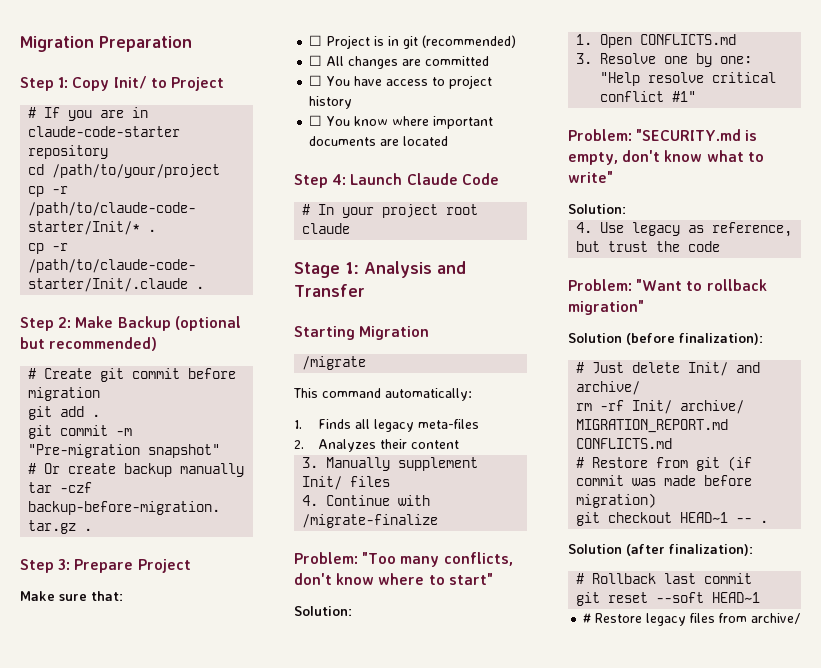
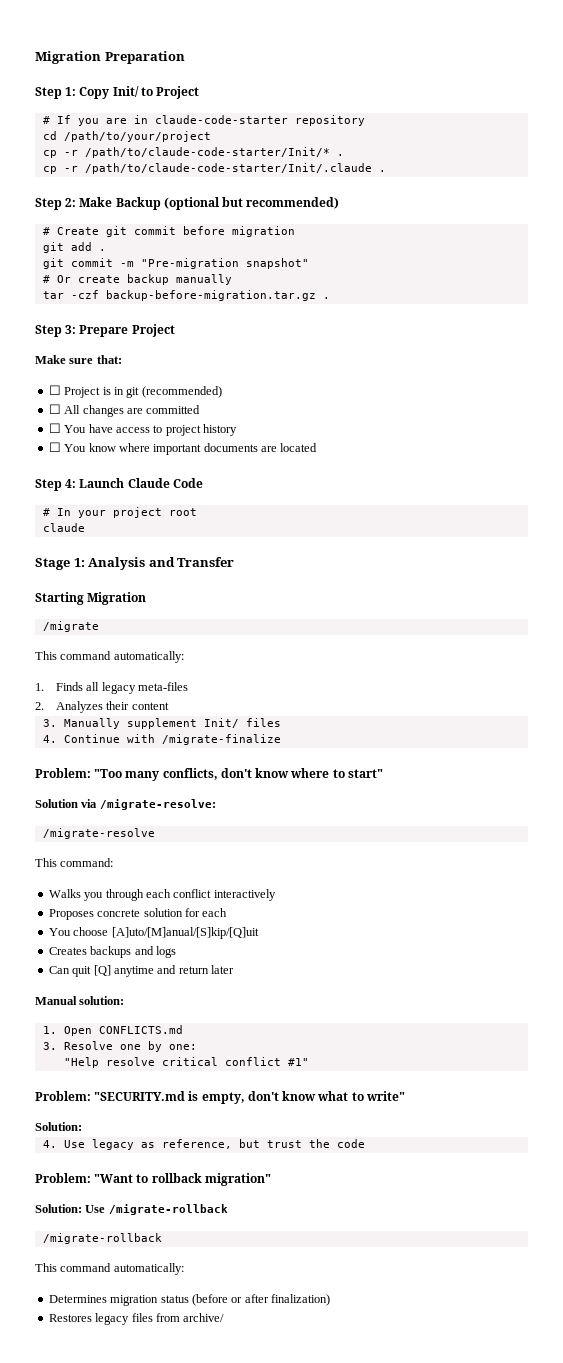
[294,606,352,616] Solution: -> [35,799,216,810] [42,828,155,839] [35,858,114,867] [48,889,276,901] [48,908,228,920] [48,927,259,939] [48,946,176,958] [48,965,234,977] [35,996,125,1005] Solution via /migrate-resolve: // /migrate-resolve // This command: // Walks you through each conflict interactively // Proposes concrete solution for each // You choose [A]uto/[M]anual/[S]kip/[Q]uit // Creates backups and logs // Can quit [Q] anytime and return later // Manual solution:
[568,333,763,345] [576,362,761,376] [576,381,641,395] [576,400,745,414] [576,419,729,433] [576,438,673,449] [576,456,753,471] [576,475,753,486] [576,493,657,508] [576,512,769,526] [568,544,753,556] [576,573,753,584] [576,592,761,606] [583,613,643,623] Solution (before finalization): // # Just delete Init/ and archive/ // rm -rf Init/ archive/ MIGRATION_REPORT.md CONFLICTS.md // # Restore from git (if commit was made before migration) // git checkout HEAD~1 -- . // Solution (after finalization): // # Rollback last commit // git reset --soft HEAD~1 // # Restore -> [35,1204,228,1215] [42,1233,162,1244] [35,1263,184,1275] [48,1294,330,1306] [48,1314,92,1322] Solution: Use /migrate-rollback // /migrate-rollback // This command automatically: // Determines migration status (before or after finalization) // Restores

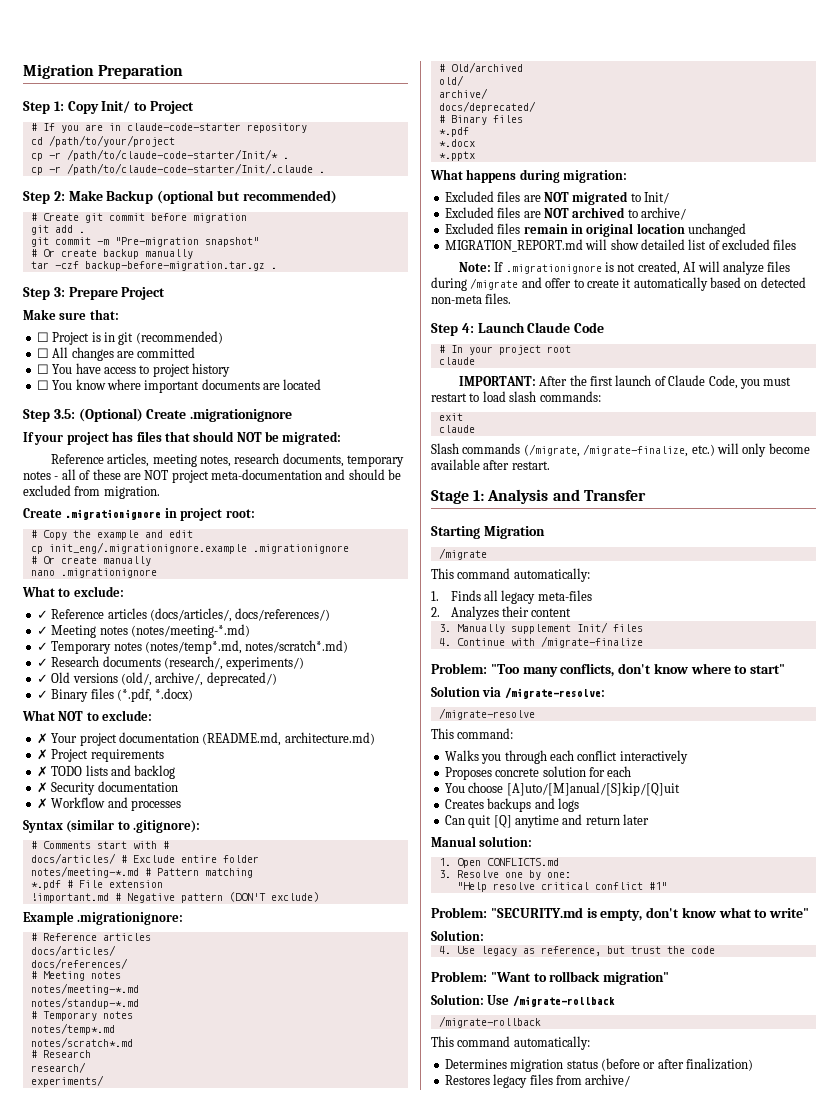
(318, 447) none -> [23,408,293,422] [23,431,342,445] [50,453,405,467] [23,469,402,483] [23,485,160,499] [23,508,255,521] [30,530,193,540] [30,542,349,554] [30,556,151,566] [30,568,157,578] [22,586,124,597] [36,608,331,622] [36,624,250,638] [36,640,349,654] [36,656,305,670] [36,672,277,686] [36,688,194,702] [22,710,153,721] [36,732,375,746] [36,749,164,762] [36,765,176,779] [36,781,178,795] [36,797,181,811] [23,819,201,833] [30,841,169,849] [30,853,259,864] [30,866,253,878] [30,880,163,890] [30,892,319,903] [23,911,184,925] [30,933,151,941] [30,945,116,956] [30,958,128,969] [30,971,121,981] [30,983,139,995] [30,997,139,1009] [30,1011,133,1021] [30,1023,115,1035] [30,1037,133,1048] [30,1050,91,1058] [30,1062,86,1073] [30,1075,104,1087] [438,62,523,73] [438,75,464,86] [438,88,488,99] [438,101,536,113] [438,115,523,125] [438,127,469,137] [438,139,475,147] [438,151,475,161] [430,169,628,183] [444,191,669,205] [444,207,686,220] [444,223,746,237] [444,239,797,252] [458,261,791,275] [431,277,806,291] [431,293,512,304] // Step 3.5: (Optional) Create .migrationignore // If your project has files that should NOT be migrated: // Reference articles, meeting notes, research documents, temporary notes - all of these are NOT project meta-documentation and should be excluded from migration. // Create .migrationignore in project root: // # Copy the example and edit // cp init_eng/.migrationignore.example .migrationignore // # Or create manually // nano .migrationignore // What to exclude: // ✓ Reference articles (docs/articles/, docs/references/) // ✓ Meeting notes (notes/meeting-*.md) // ✓ Temporary notes (notes/temp*.md, notes/scratch*.md) // ✓ Research documents (research/, experiments/) // ✓ Old versions (old/, archive/, deprecated/) // ✓ Binary files (*.pdf, *.docx) // What NOT to exclude: // ✗ Your project documentation (README.md, architecture.md) // ✗ Project requirements // ✗ TODO lists and backlog // ✗ Security documentation // ✗ Workflow and processes // Syntax (similar to .gitignore): // # Comments start with # // docs/articles/ # Exclude entire folder // notes/meeting-*.md # Pattern matching // *.pdf # File extension // !important.md # Negative pattern (DON'T exclude) // Example .migrationignore: // # Reference articles // docs/articles/ // docs/references/ // # Meeting notes // notes/meeting-*.md // notes/standup-*.md // # Temporary notes // notes/temp*.md // notes/scratch*.md // # Research // research/ // experiments/ // # Old/archived // old/ // archive/ // docs/deprecated/ // # Binary files // *.pdf // *.docx // *.pptx // What happens during migration: // Excluded files are NOT migrated to Init/ // Excluded files are NOT archived to archive/ // Excluded files remain in original location unchanged // MIGRATION_REPORT.md will show detailed list of excluded files // Note: If .migrationignore is not created, AI will analyze files during /migrate and offer to create it automatically based on detected non-meta files.
(85, 527) none -> [458,375,792,389] [431,391,601,402] [438,413,463,421] [438,425,475,433] [431,443,810,457] [431,459,550,470] // IMPORTANT: After the first launch of Claude Code, you must restart to load slash commands: // exit // claude // Slash commands (/migrate, /migrate-finalize, etc.) will only become available after restart.

